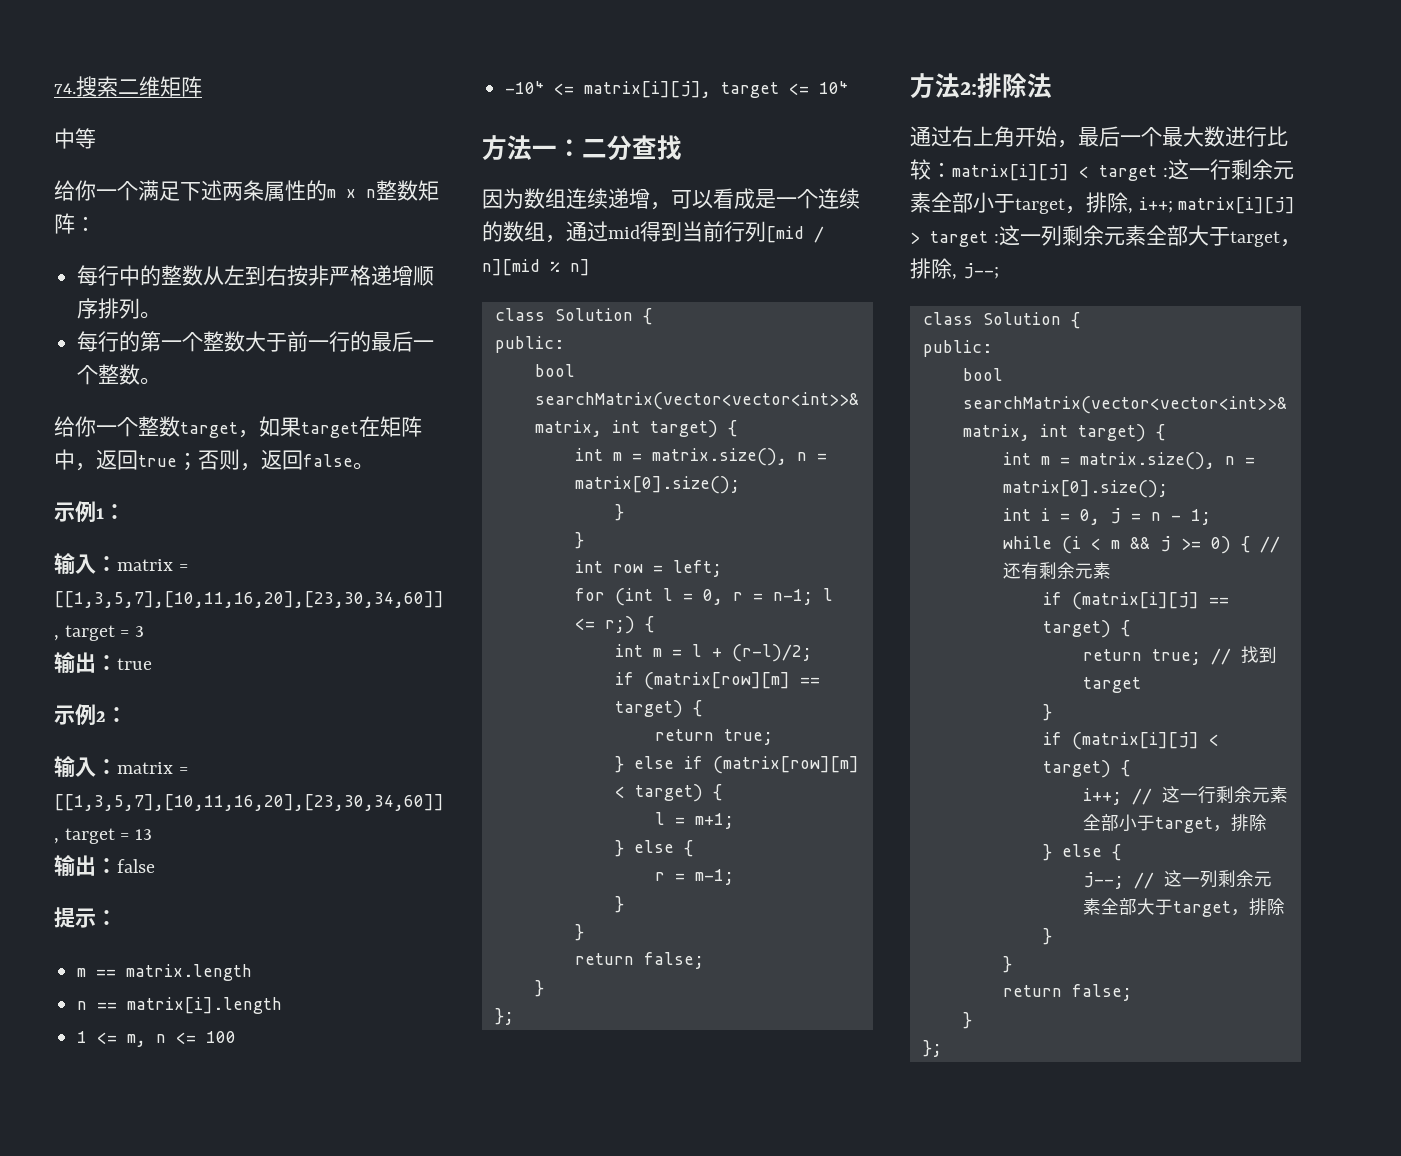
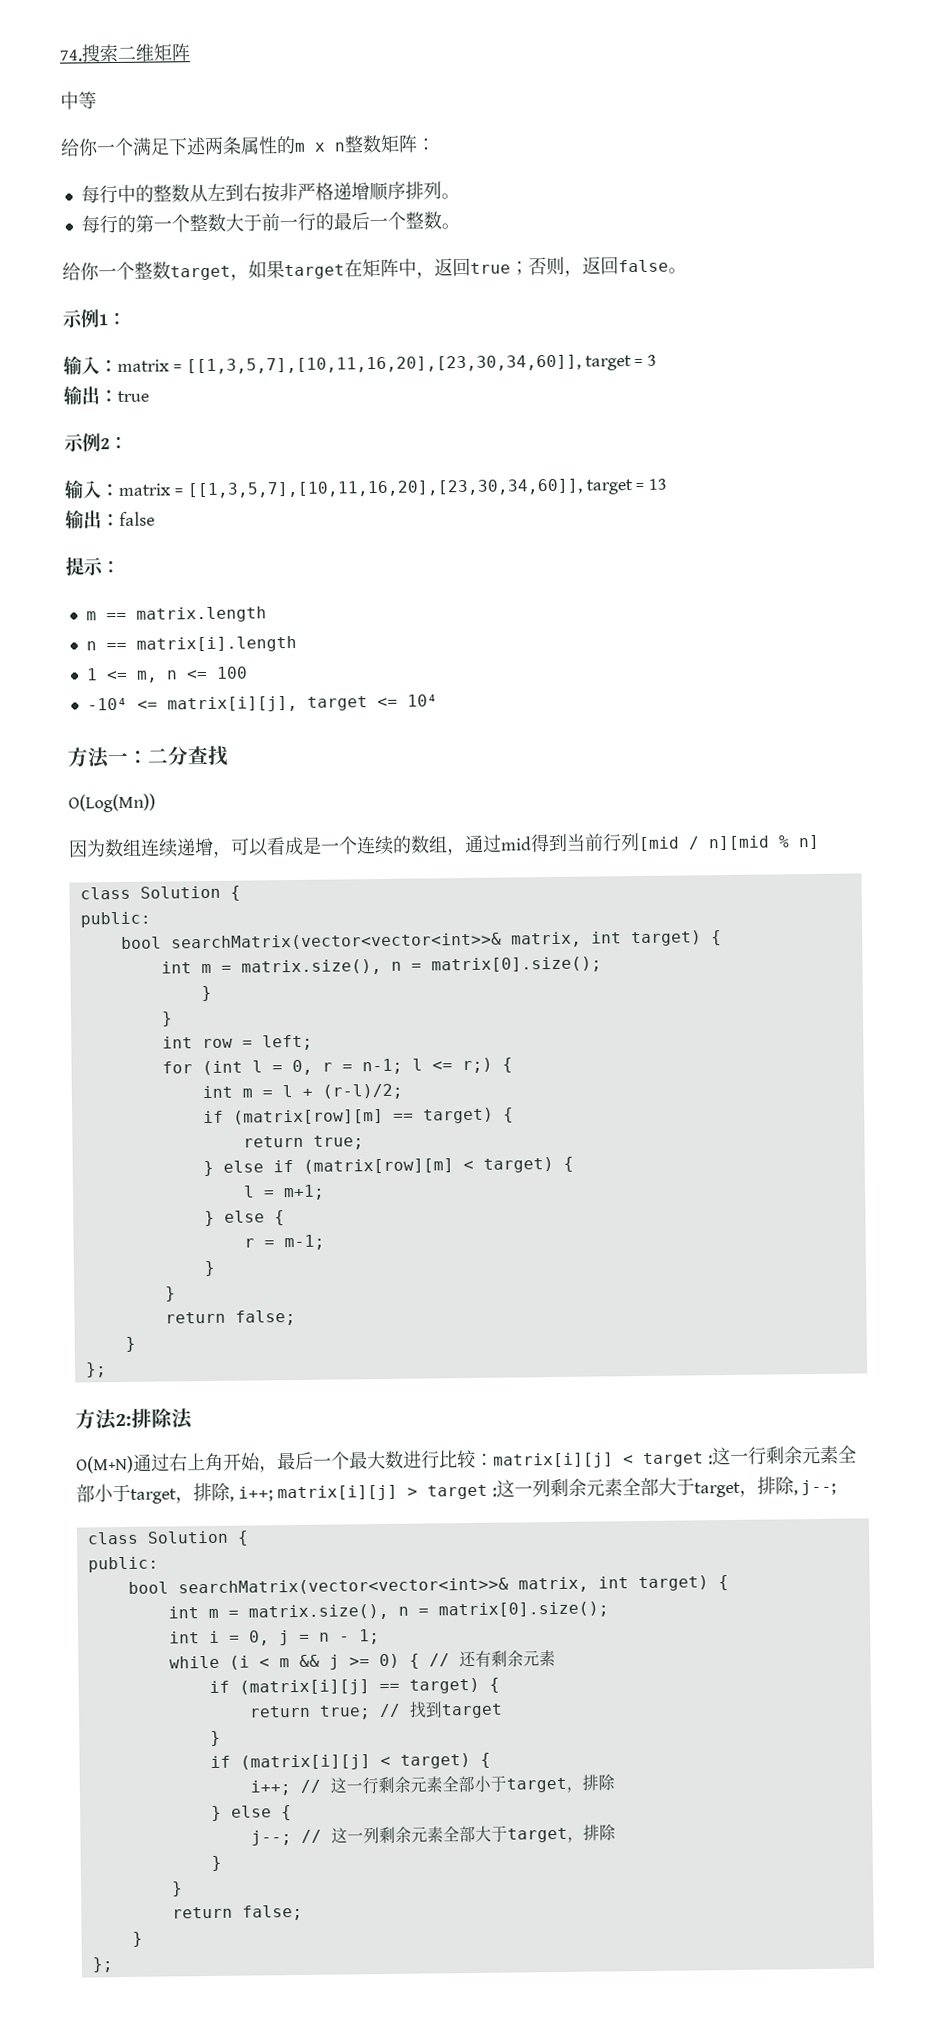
(682, 147) none -> [68,793,156,813] // O(Log(Mn))
(1052, 85) none -> [76,1455,134,1474] O(M+N)

